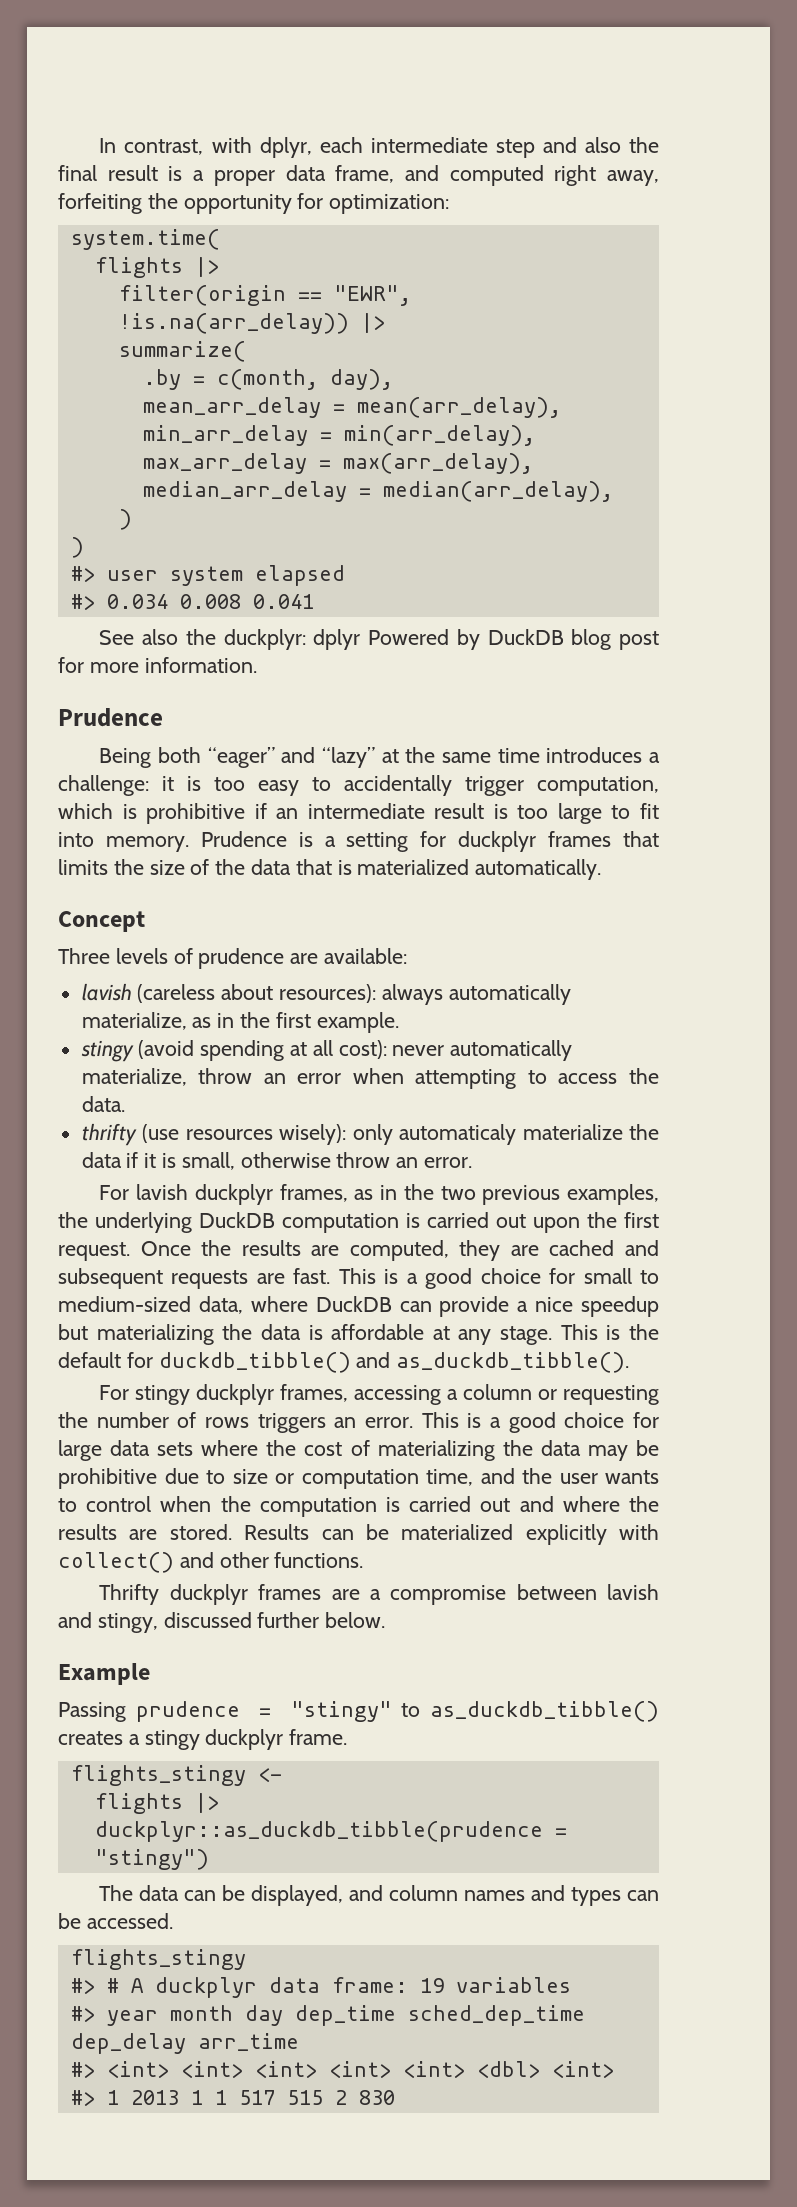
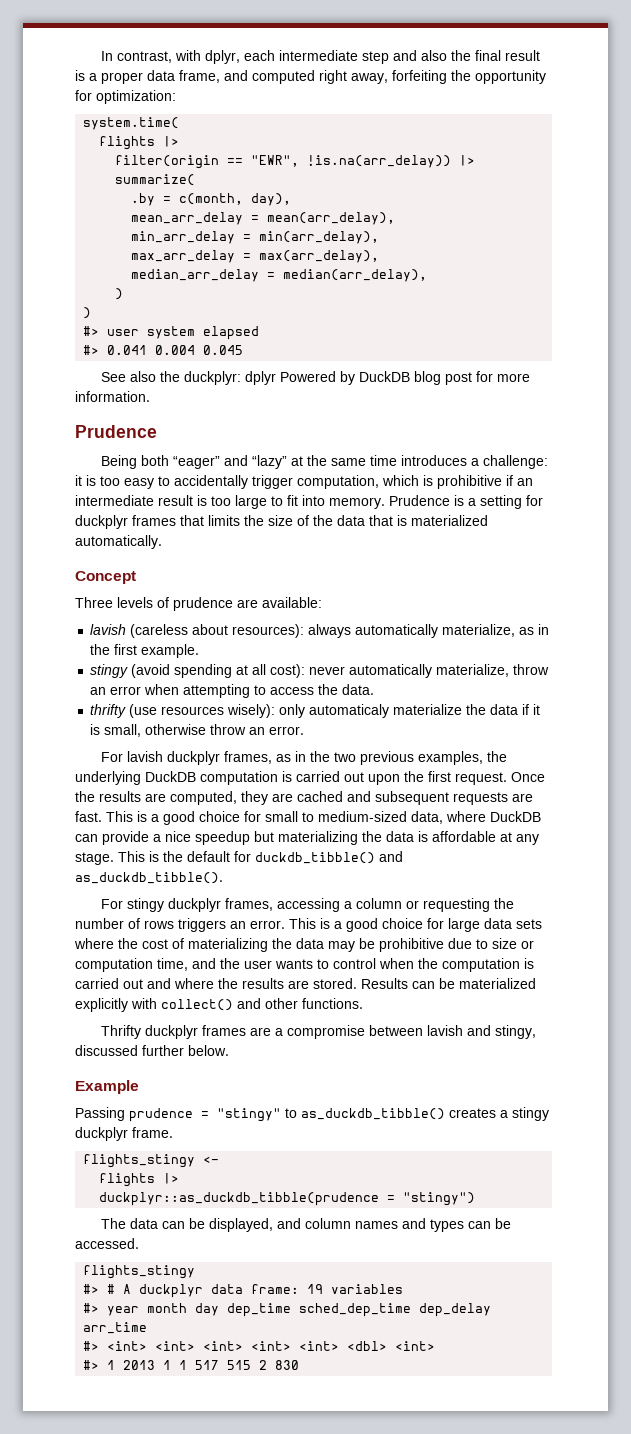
[106,594,241,609] 0.034 0.008 -> (100, 350) none
(314, 601) none -> [155,345,244,355] 0.004 0.045

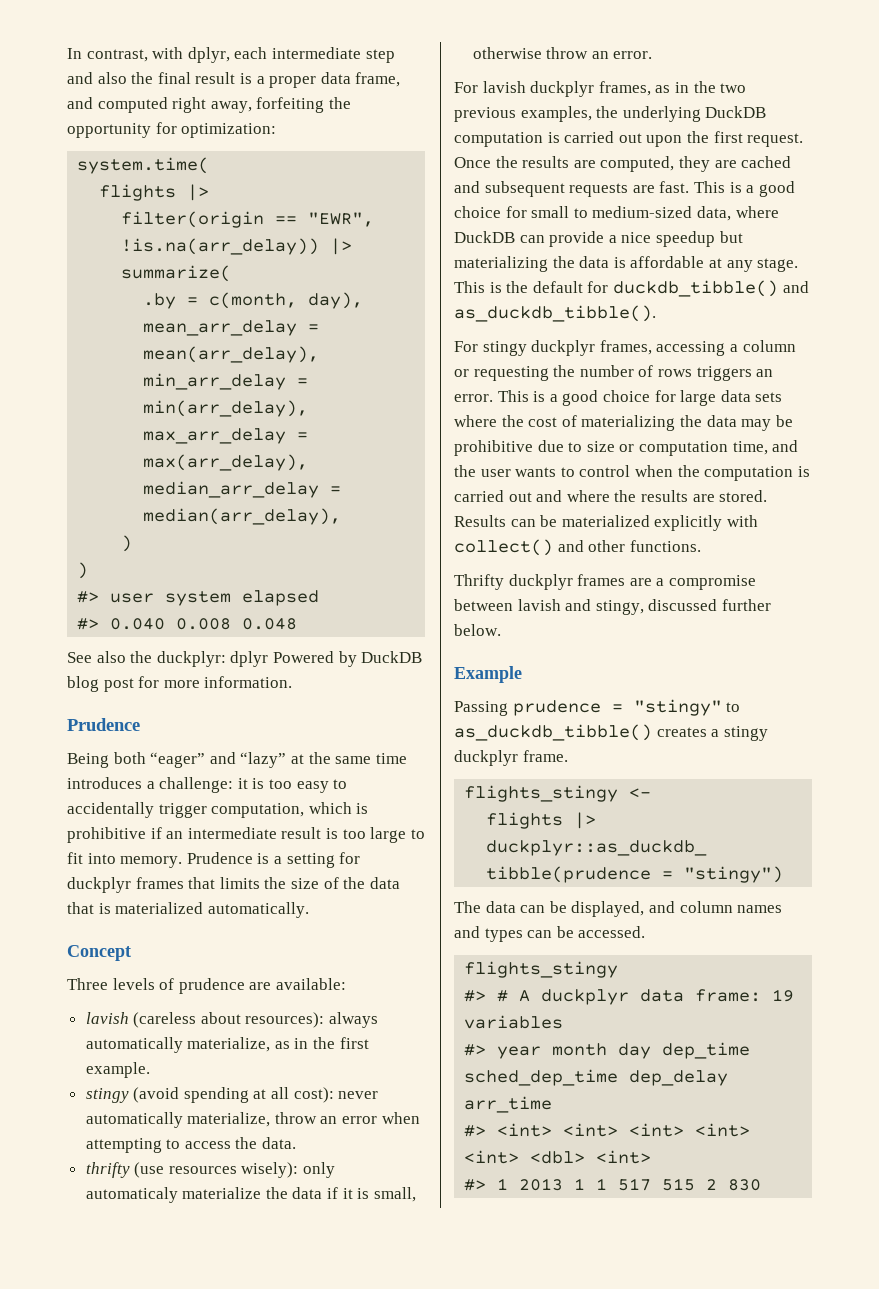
[107,345,244,355] 0.041 0.004 0.045 -> [110,618,298,630] 0.040 0.008 0.048

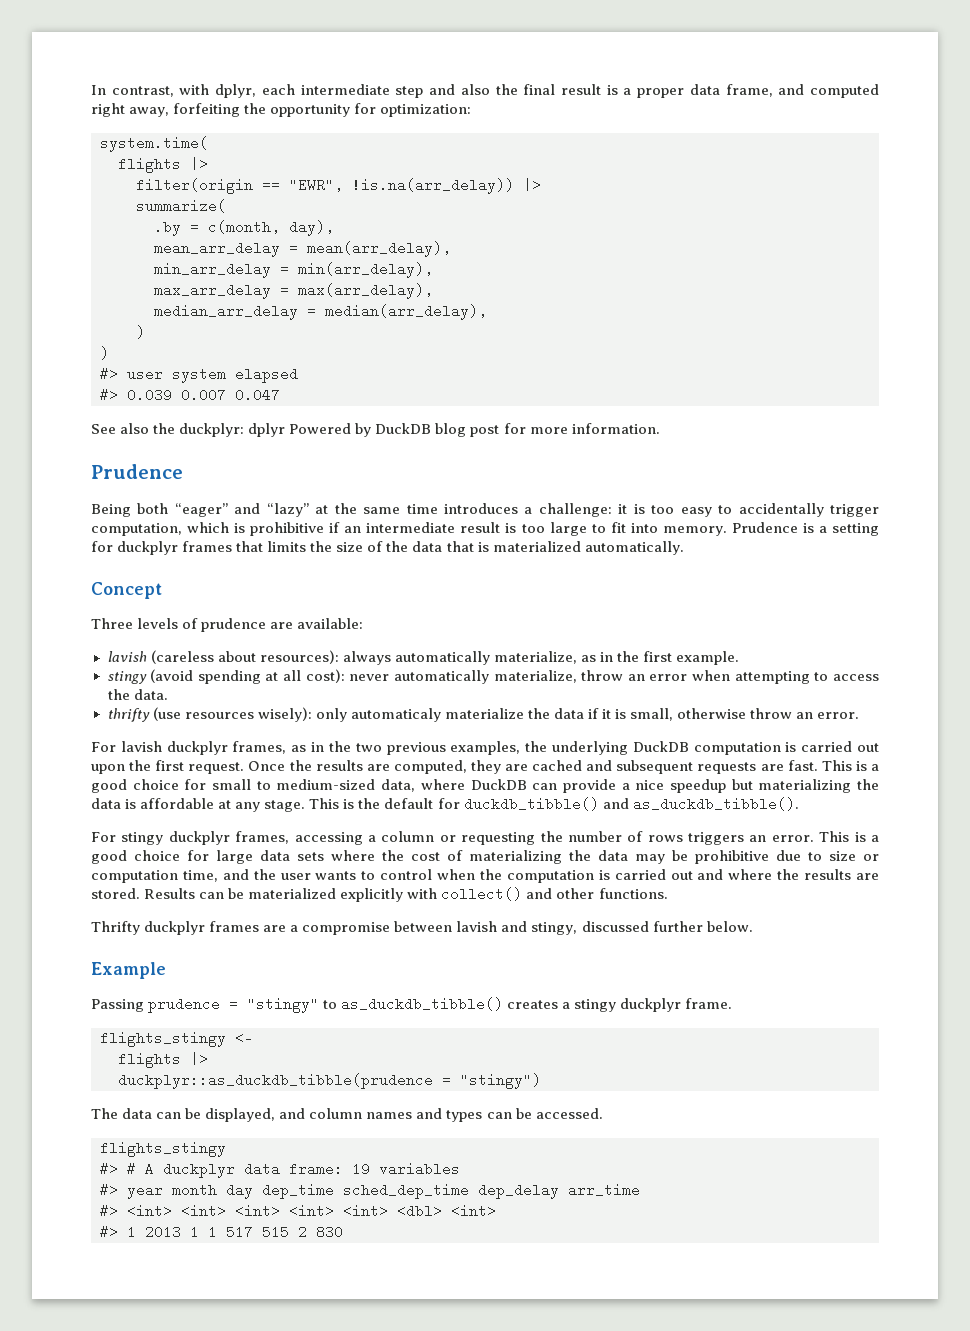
[110,618,298,630] 0.040 0.008 0.048 -> [127,388,280,402] 0.039 0.007 0.047

